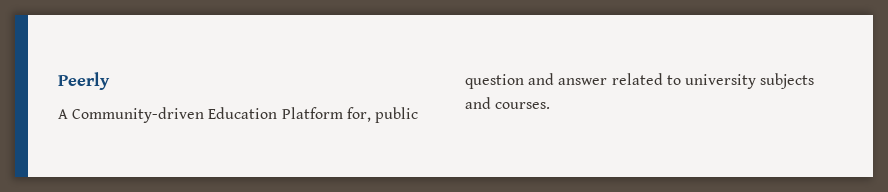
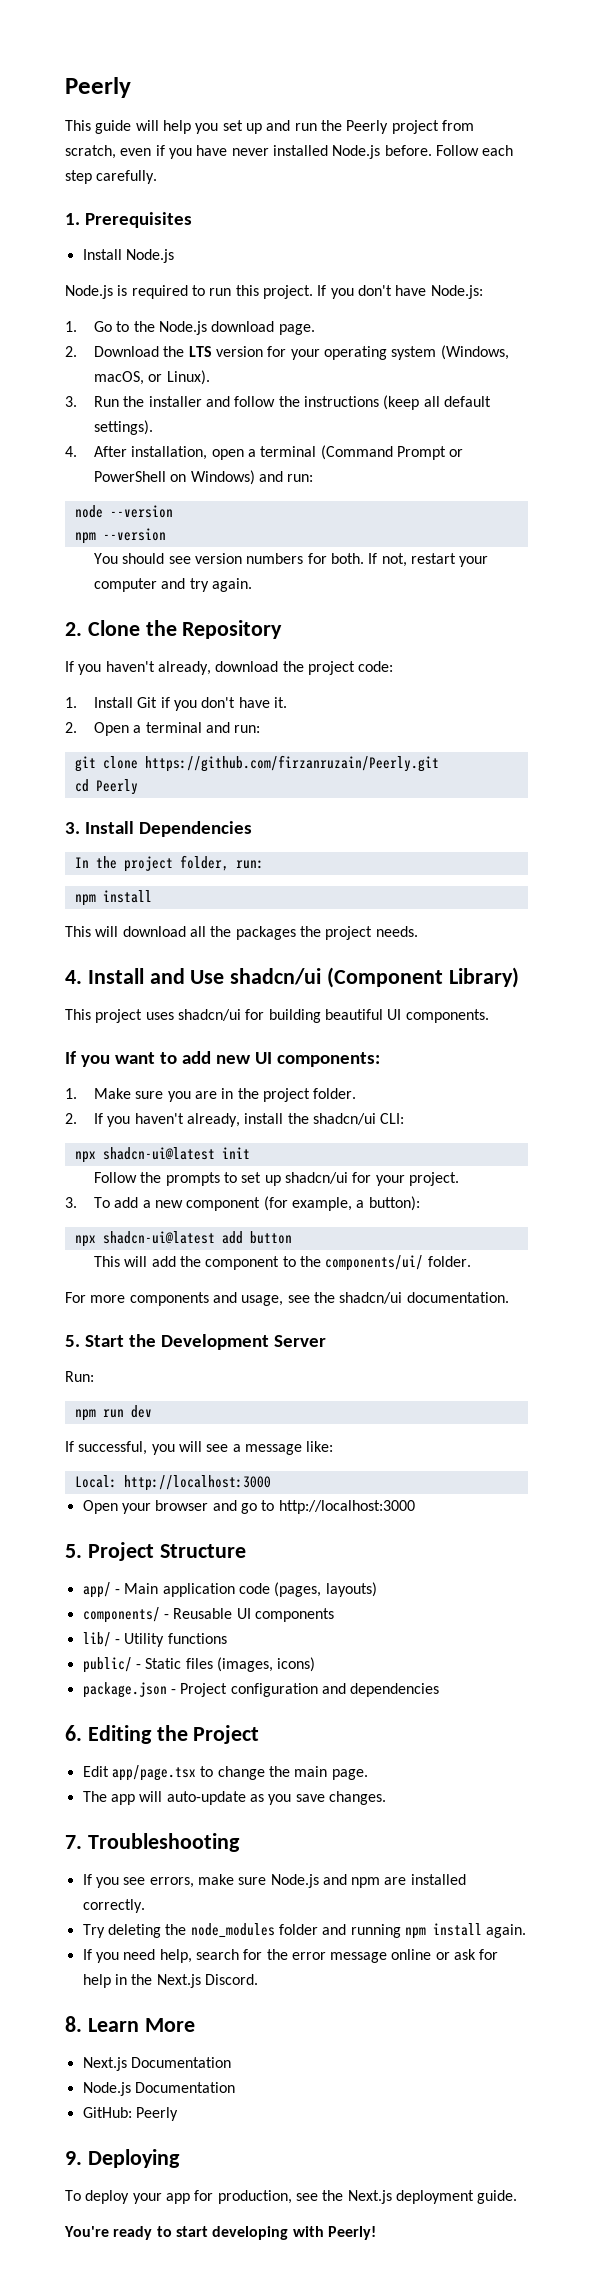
[58,72,110,90] [58,107,418,123] [465,73,815,89] [465,97,551,109] Peerly // A Community-driven Education Platform for, public question and answer related to university subjects and courses. -> [65,77,131,98] [65,120,474,134] [65,145,514,159] [65,170,158,184] [65,212,192,228] [82,249,174,263] [65,285,483,299] [65,321,315,335] [65,345,509,360] [94,370,210,385] [65,395,491,410] [94,420,154,435] [65,445,464,460] [94,470,314,485] [74,505,173,518] [74,528,166,544] [94,553,489,567] [94,578,253,592] [65,620,283,639] [65,661,394,675] [65,697,288,711] [65,722,261,736] [74,755,439,772] [74,779,138,795] [65,821,252,837] [74,855,264,872] [74,890,152,906] [65,926,418,940] [65,967,519,988] [65,1009,489,1023] [65,1051,380,1067] [65,1088,357,1102] [65,1113,405,1127] [74,1147,250,1163] [94,1172,459,1186] [65,1196,420,1211] [74,1231,292,1247] [94,1255,471,1271] [65,1292,509,1306] [65,1334,326,1350] [65,1371,94,1382] [74,1405,152,1421] [65,1441,334,1455] [74,1475,271,1491] [82,1500,415,1514] [65,1542,246,1561] [82,1582,377,1598] [82,1607,334,1623] [82,1632,227,1647] [82,1657,316,1673] [82,1682,440,1698] [65,1725,260,1744] [82,1765,368,1781] [82,1791,386,1805] [65,1833,240,1852] [82,1874,466,1888] [82,1899,145,1913] [82,1923,527,1939] [82,1949,499,1963] [82,1974,258,1988] [65,2016,195,2032] [82,2057,231,2071] [82,2082,235,2096] [82,2107,178,2121] [65,2149,180,2168] [65,2190,518,2204] [64,2226,376,2240] Peerly // This guide will help you set up and run the Peerly project from scratch, even if you have never installed Node.js before. Follow each step carefully. // 1. Prerequisites // Install Node.js // Node.js is required to run this project. If you don't have Node.js: // 1. Go to the Node.js download page. // 2. Download the LTS version for your operating system (Windows, macOS, or Linux). // 3. Run the installer and follow the instructions (keep all default settings). // 4. After installation, open a terminal (Command Prompt or PowerShell on Windows) and run: // node --version // npm --version // You should see version numbers for both. If not, restart your computer and try again. // 2. Clone the Repository // If you haven't already, download the project code: // 1. Install Git if you don't have it. // 2. Open a terminal and run: // git clone https://github.com/firzanruzain/Peerly.git // cd Peerly // 3. Install Dependencies // In the project folder, run: // npm install // This will download all the packages the project needs. // 4. Install and Use shadcn/ui (Component Library) // This project uses shadcn/ui for building beautiful UI components. // If you want to add new UI components: // 1. Make sure you are in the project folder. // 2. If you haven't already, install the shadcn/ui CLI: // npx shadcn-ui@latest init // Follow the prompts to set up shadcn/ui for your project. // 3. To add a new component (for example, a button): // npx shadcn-ui@latest add button // This will add the component to the components/ui/ folder. // For more components and usage, see the shadcn/ui documentation. // 5. Start the Development Server // Run: // npm run dev // If successful, you will see a message like: // Local: http://localhost:3000 // Open your browser and go to http://localhost:3000 // 5. Project Structure // app/ - Main application code (pages, layouts) // components/ - Reusable UI components // lib/ - Utility functions // public/ - Static files (images, icons) // package.json - Project configuration and dependencies // 6. Editing the Project // Edit app/page.tsx to change the main page. // The app will auto-update as you save changes. // 7. Troubleshooting // If you see errors, make sure Node.js and npm are installed correctly. // Try deleting the node_modules folder and running npm install again. // If you need help, search for the error message online or ask for help in the Next.js Discord. // 8. Learn More // Next.js Documentation // Node.js Documentation // GitHub: Peerly // 9. Deploying // To deploy your app for production, see the Next.js deployment guide. // You're ready to start developing with Peerly!

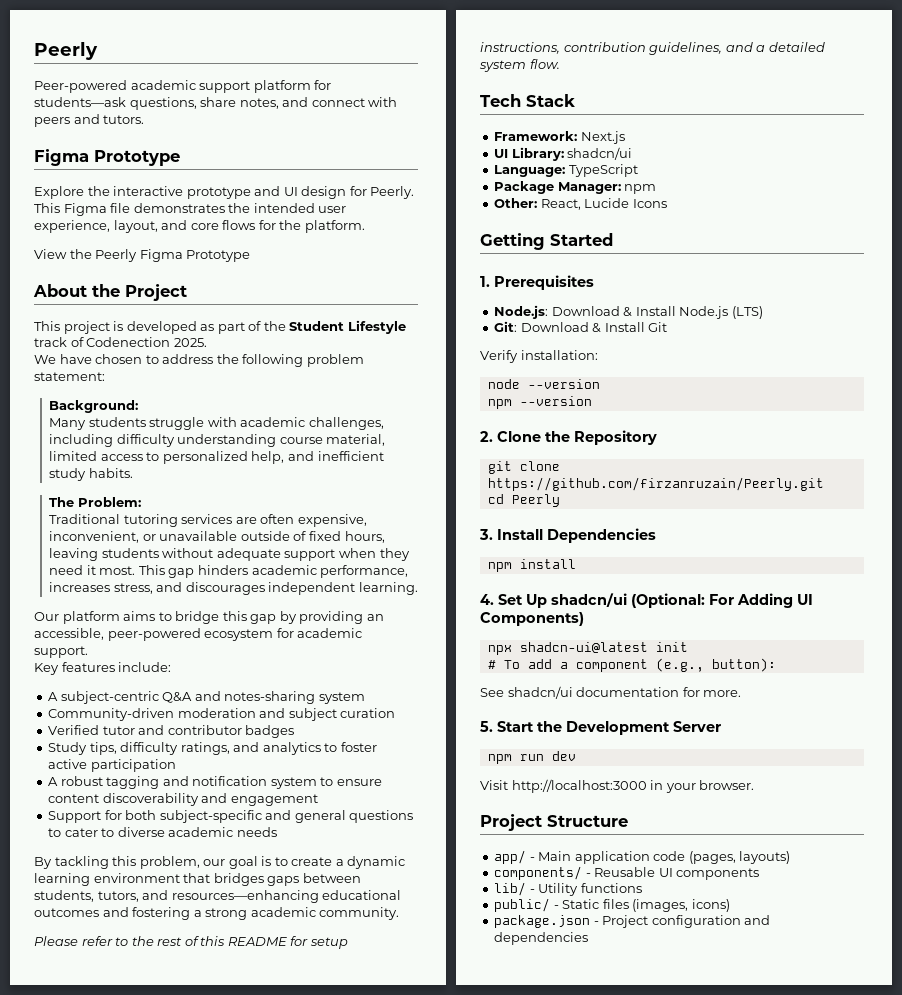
[65,77,131,98] [65,120,474,134] [65,145,514,159] [65,170,158,184] Peerly // This guide will help you set up and run the Peerly project from scratch, even if you have never installed Node.js before. Follow each step carefully. -> [34,42,98,60] [34,80,332,93] [34,97,398,110] [34,114,145,127] [34,149,180,166] [34,186,415,199] [34,203,347,216] [34,220,365,233] [34,249,251,262] [33,284,187,301] [34,320,406,334] [34,337,207,347] [34,354,364,367] [34,372,105,381] [49,400,139,413] [49,417,384,430] [49,434,386,447] [49,451,384,464] [49,468,133,481] [49,497,141,507] [49,514,367,527] [49,531,385,543] [49,548,410,561] [49,565,409,578] [49,582,418,595] [34,611,384,624] [34,628,363,641] [34,646,88,658] [34,662,172,675] [48,691,365,704] [48,708,396,721] [48,725,295,738] [48,742,377,755] [48,759,176,772] [48,776,382,789] [48,793,318,806] [48,810,414,823] [48,827,277,837] [34,856,406,869] [34,873,361,886] [34,890,402,903] [34,907,400,920] [34,936,348,949] [480,42,825,55] [479,59,560,72] [480,94,575,107] [494,131,625,144] [494,147,633,161] [494,164,638,177] [494,181,657,194] [494,198,667,210] [480,233,613,250] Peerly // Peer-powered academic support platform for students—ask questions, share notes, and connect with peers and tutors. // Figma Prototype // Explore the interactive prototype and UI design for Peerly. This Figma file demonstrates the intended user experience, layout, and core flows for the platform. // View the Peerly Figma Prototype // About the Project // This project is developed as part of the Student Lifestyle track of Codenection 2025. // We have chosen to address the following problem statement: // Background: // Many students struggle with academic challenges, including difficulty understanding course material, limited access to personalized help, and inefficient study habits. // The Problem: // Traditional tutoring services are often expensive, inconvenient, or unavailable outside of fixed hours, leaving students without adequate support when they need it most. This gap hinders academic performance, increases stress, and discourages independent learning. // Our platform aims to bridge this gap by providing an accessible, peer-powered ecosystem for academic support. // Key features include: // A subject-centric Q&A and notes-sharing system // Community-driven moderation and subject curation // Verified tutor and contributor badges // Study tips, difficulty ratings, and analytics to foster active participation // A robust tagging and notification system to ensure content discoverability and engagement // Support for both subject-specific and general questions to cater to diverse academic needs // By tackling this problem, our goal is to create a dynamic learning environment that bridges gaps between students, tutors, and resources—enhancing educational outcomes and fostering a strong academic community. // Please refer to the rest of this README for setup instructions, contribution guidelines, and a detailed system flow. // Tech Stack // Framework: Next.js // UI Library: shadcn/ui // Language: TypeScript // Package Manager: npm // Other: React, Lucide Icons // Getting Started
(192, 220) none -> [494,305,633,319] Node.js: Download &
[65,285,483,299] [65,321,315,335] [65,345,509,360] [94,370,210,385] [65,395,491,410] [94,420,154,435] [65,445,464,460] [94,470,314,485] [74,505,173,518] [74,528,166,544] [94,553,489,567] [94,578,253,592] [65,620,283,639] [65,661,394,675] [65,697,288,711] [65,722,261,736] // Node.js is required to run this project. If you don't have Node.js: // 1. Go to the Node.js download page. // 2. Download the LTS version for your operating system (Windows, macOS, or Linux). // 3. Run the installer and follow the instructions (keep all default settings). // 4. After installation, open a terminal (Command Prompt or PowerShell on Windows) and run: // node --version // npm --version // You should see version numbers for both. If not, restart your computer and try again. // 2. Clone the Repository // If you haven't already, download the project code: // 1. Install Git if you don't have it. // 2. Open a terminal and run: -> [731,306,763,319] [494,321,668,333] [480,350,598,363] [487,379,600,389] [487,396,592,409] [480,430,657,445] (LTS) // Git: Download & Install Git // Verify installation: // node --version // npm --version // 2. Clone the Repository
[74,855,264,872] [74,890,152,906] [65,926,418,940] [65,967,519,988] [65,1009,489,1023] [65,1051,380,1067] [65,1088,357,1102] [65,1113,405,1127] [74,1147,250,1163] [94,1172,459,1186] [65,1196,420,1211] [74,1231,292,1247] [94,1255,471,1271] [65,1292,509,1306] In the project folder, run: // npm install // This will download all the packages the project needs. // 4. Install and Use shadcn/ui (Component Library) // This project uses shadcn/ui for building beautiful UI components. // If you want to add new UI components: // 1. Make sure you are in the project folder. // 2. If you haven't already, install the shadcn/ui CLI: // npx shadcn-ui@latest init // Follow the prompts to set up shadcn/ui for your project. // 3. To add a new component (for example, a button): // npx shadcn-ui@latest add button // This will add the component to the components/ui/ folder. // For more components and usage, see the shadcn/ui documentation. -> [487,559,576,572] [480,593,813,608] [480,612,584,626] [487,642,688,655] [487,658,776,672] [480,686,742,699] npm install // 4. Set Up shadcn/ui (Optional: For Adding UI Components) // npx shadcn-ui@latest init // # To add a component (e.g., button): // See shadcn/ui documentation for more.
[65,1371,94,1382] // Run: -> (721, 726) none
[65,1441,334,1455] [74,1475,271,1491] [82,1500,415,1514] [65,1544,82,1558] If successful, you will see a message like: // Local: http://localhost:3000 // Open your browser and go to http://localhost:3000 // 5. -> [480,779,755,793] Visit http://localhost:3000 in your browser. //
[65,1725,260,1744] [82,1765,368,1781] [82,1791,386,1805] [65,1833,240,1852] [82,1874,466,1888] [82,1899,145,1913] [82,1923,527,1939] [82,1949,499,1963] [82,1974,258,1988] [65,2016,195,2032] [82,2057,231,2071] [82,2082,235,2096] [82,2107,178,2121] [65,2149,180,2168] [65,2190,518,2204] [64,2226,376,2240] // 6. Editing the Project // Edit app/page.tsx to change the main page. // The app will auto-update as you save changes. // 7. Troubleshooting // If you see errors, make sure Node.js and npm are installed correctly. // Try deleting the node_modules folder and running npm install again. // If you need help, search for the error message online or ask for help in the Next.js Discord. // 8. Learn More // Next.js Documentation // Node.js Documentation // GitHub: Peerly // 9. Deploying // To deploy your app for production, see the Next.js deployment guide. // You're ready to start developing with Peerly! -> (589, 938) none

